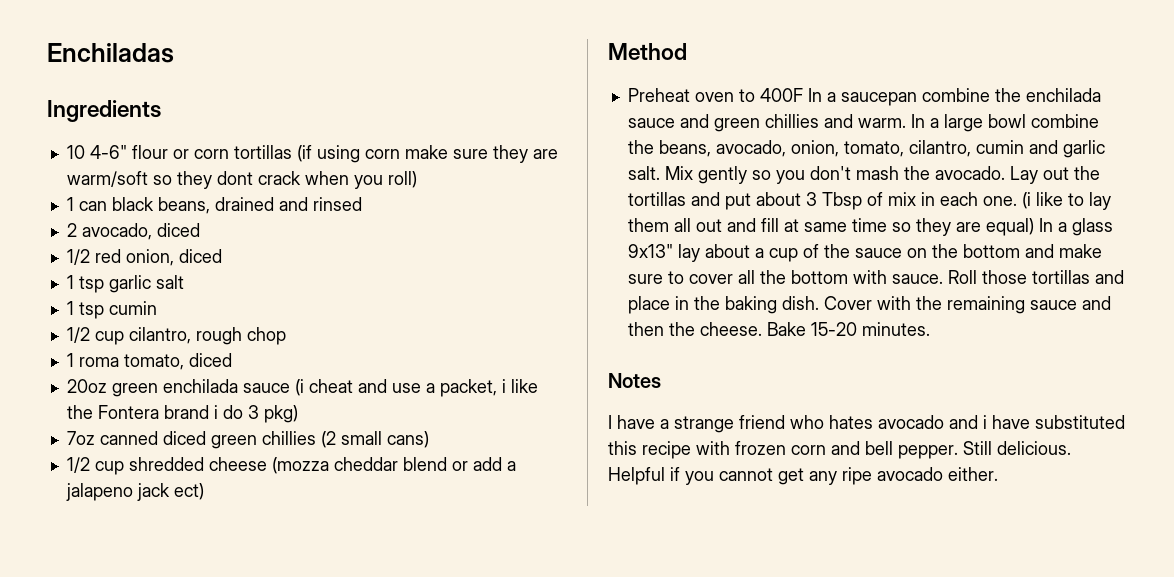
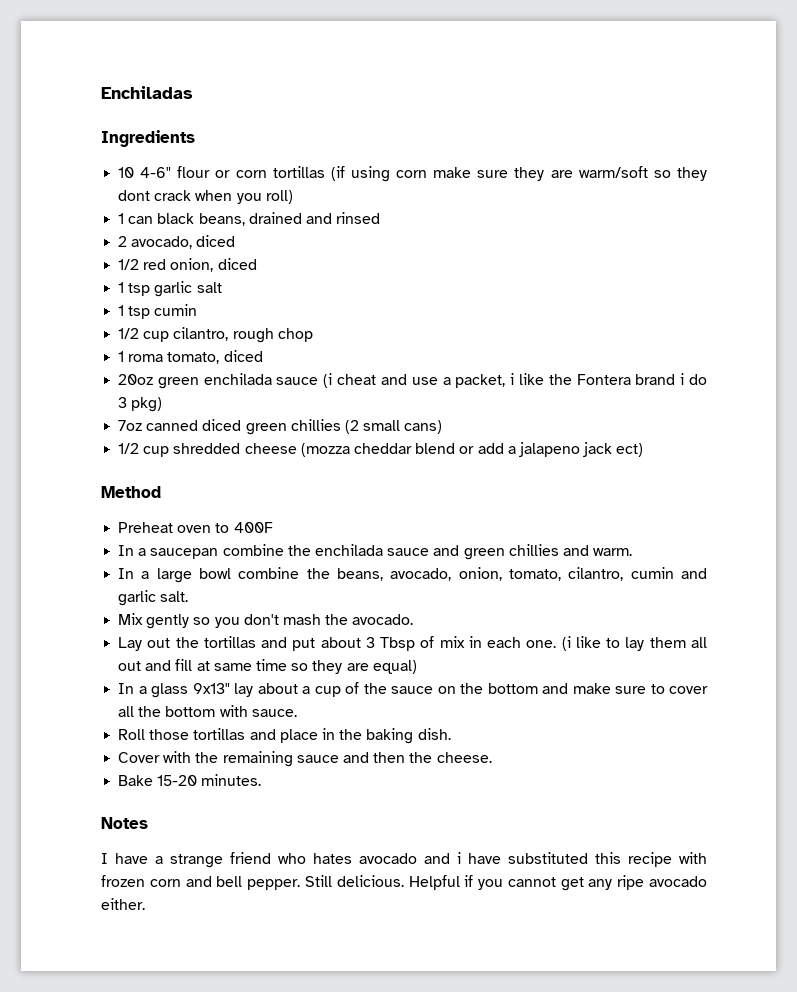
(803, 95) none -> (273, 527) //
(906, 123) none -> (633, 552) //
(660, 173) none -> (189, 596) //
(1005, 173) none -> (414, 619) //
(1034, 227) none -> (417, 667) //
(943, 279) none -> (297, 713) //
(819, 303) none -> (451, 734) //
(762, 329) none -> (492, 757) //

